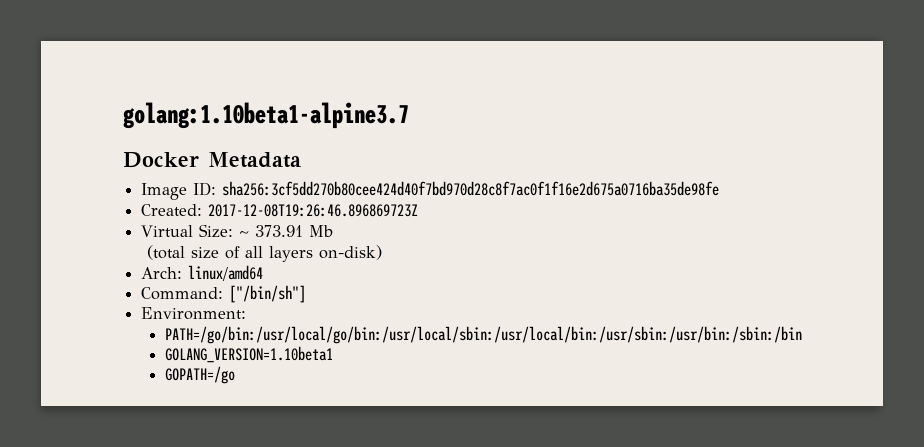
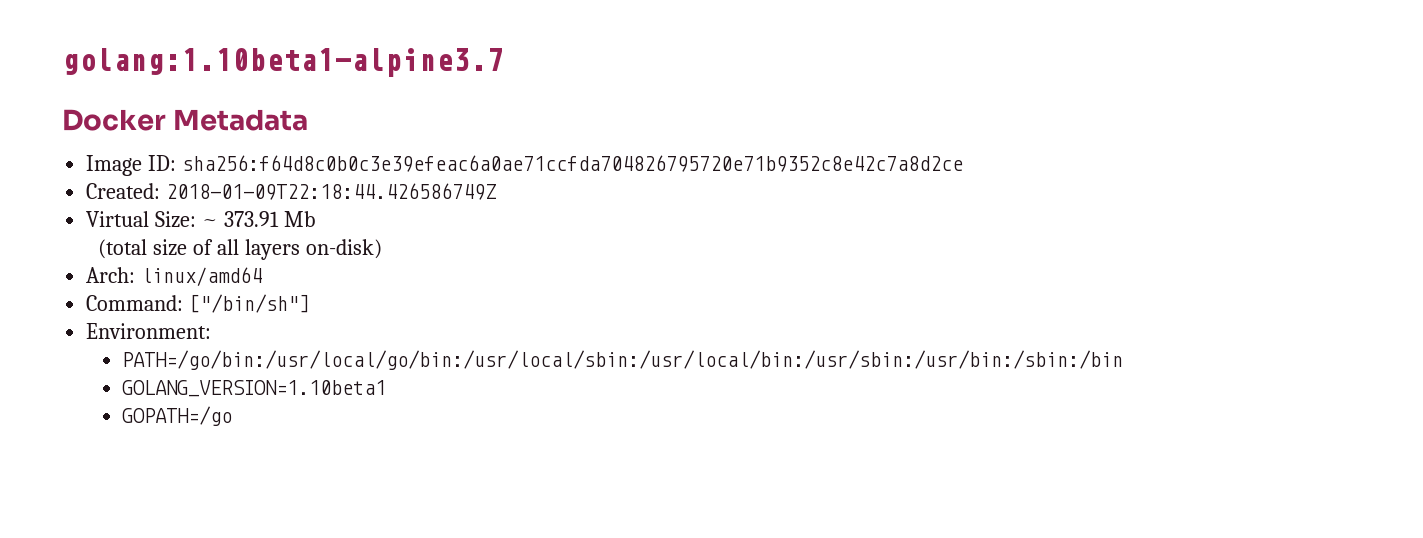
[222,181,720,196] sha256:3cf5dd270b80cee424d40f7bd970d28c8f7ac0f1f16e2d675a0716ba35de98fe -> [182,155,964,172] sha256:f64d8c0b0c3e39efeac6a0ae71ccfda704826795720e71b9352c8e42c7a8d2ce
[208,204,419,217] 2017-12-08T19:26:46.896869723Z -> [166,183,497,200] 2018-01-09T22:18:44.426586749Z

